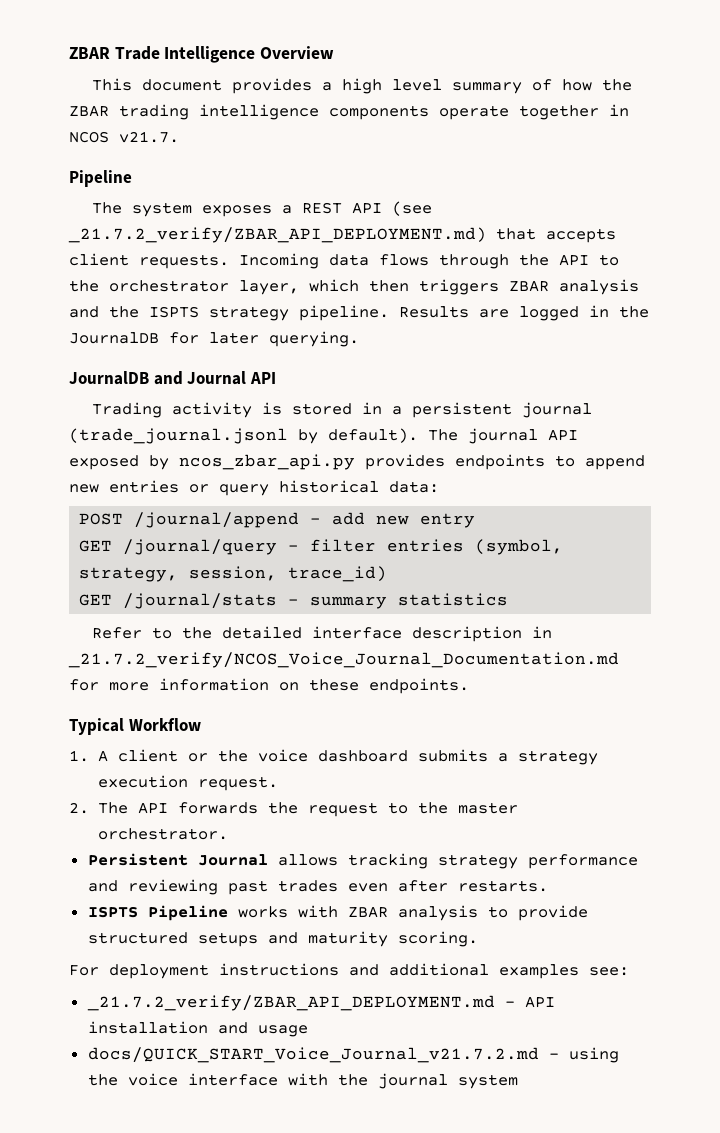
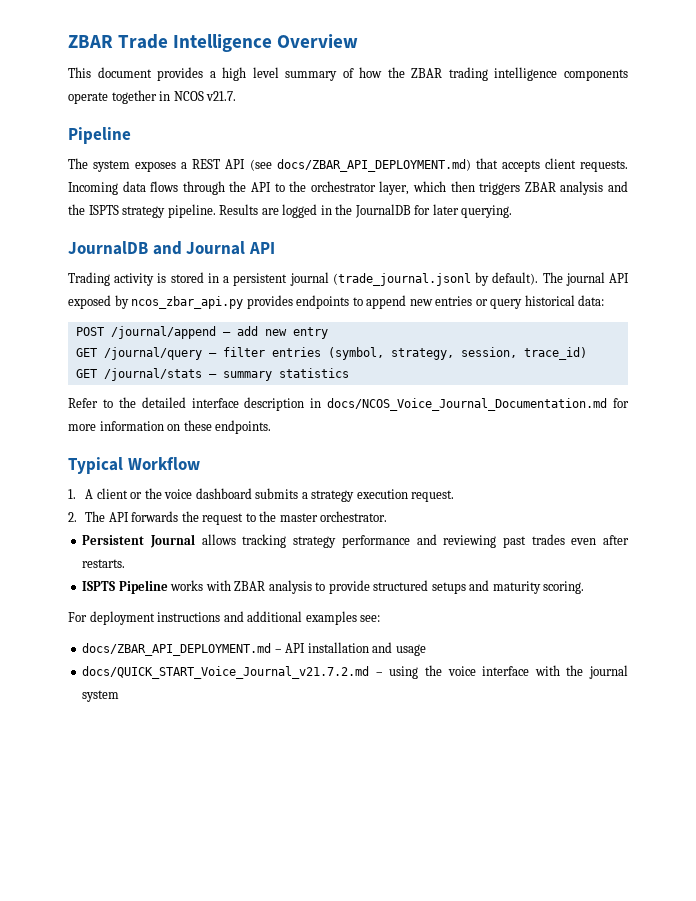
[68,227,486,243] _21.7.2_verify/ZBAR_API_DEPLOYMENT.md) -> [276,159,471,172] docs/ZBAR_API_DEPLOYMENT.md)
[68,652,619,668] _21.7.2_verify/NCOS_Voice_Journal_Documentation.md -> [327,398,608,411] docs/NCOS_Voice_Journal_Documentation.md
[86,995,495,1011] _21.7.2_verify/ZBAR_API_DEPLOYMENT.md -> [82,643,272,656] docs/ZBAR_API_DEPLOYMENT.md

